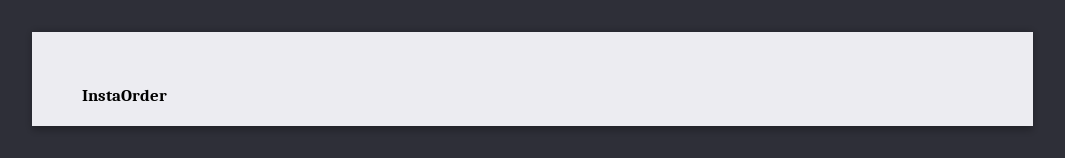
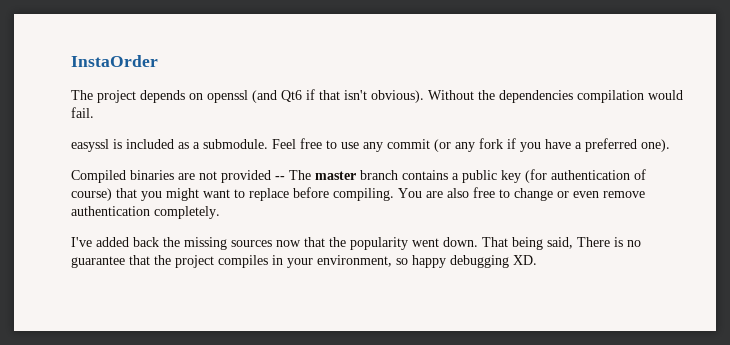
(167, 95) none -> [71,89,683,103] [71,107,94,118] [71,138,670,152] [71,169,646,183] [71,187,645,201] [71,206,220,219] [71,237,641,250] [71,255,537,268] // The project depends on openssl (and Qt6 if that isn't obvious). Without the dependencies compilation would fail. // easyssl is included as a submodule. Feel free to use any commit (or any fork if you have a preferred one). // Compiled binaries are not provided -- The master branch contains a public key (for authentication of course) that you might want to replace before compiling. You are also free to change or even remove authentication completely. // I've added back the missing sources now that the popularity went down. That being said, There is no guarantee that the project compiles in your environment, so happy debugging XD.

